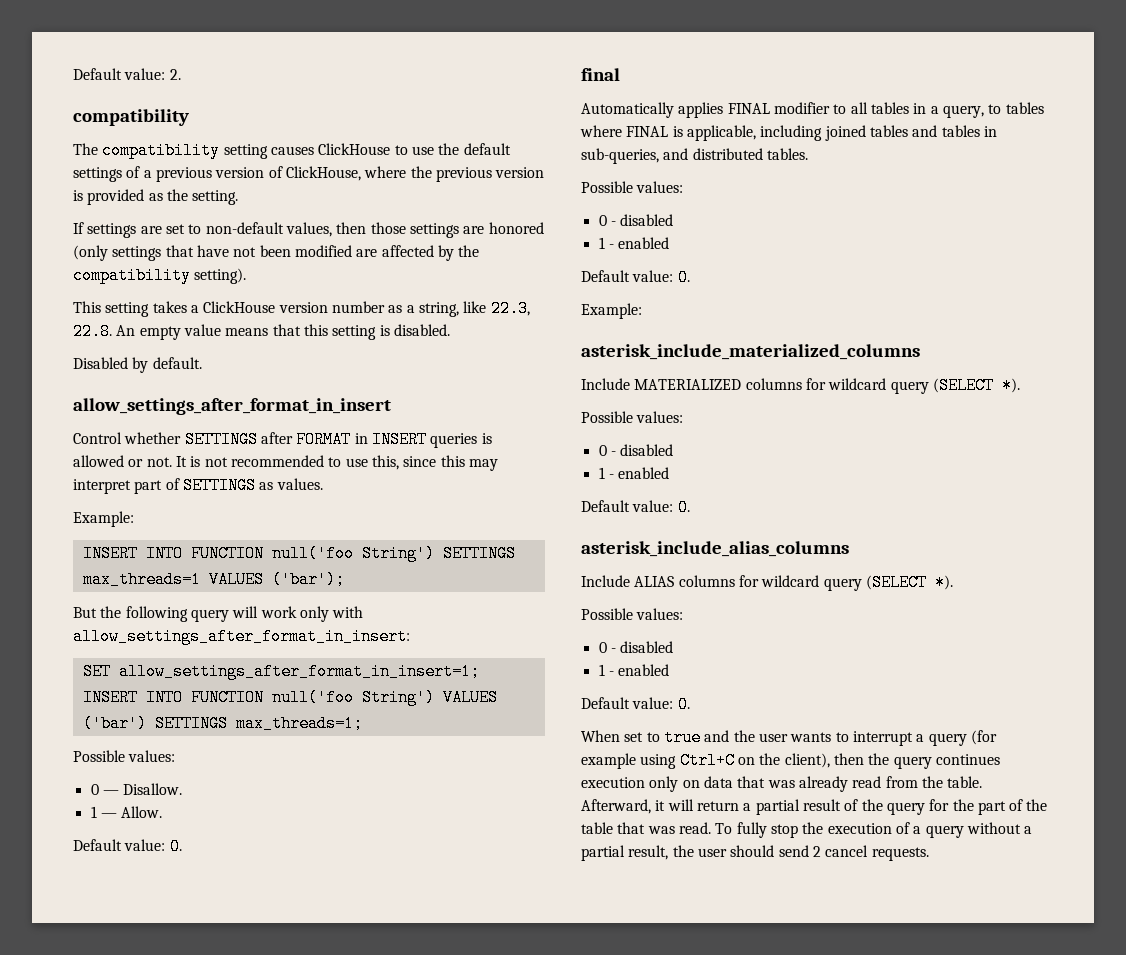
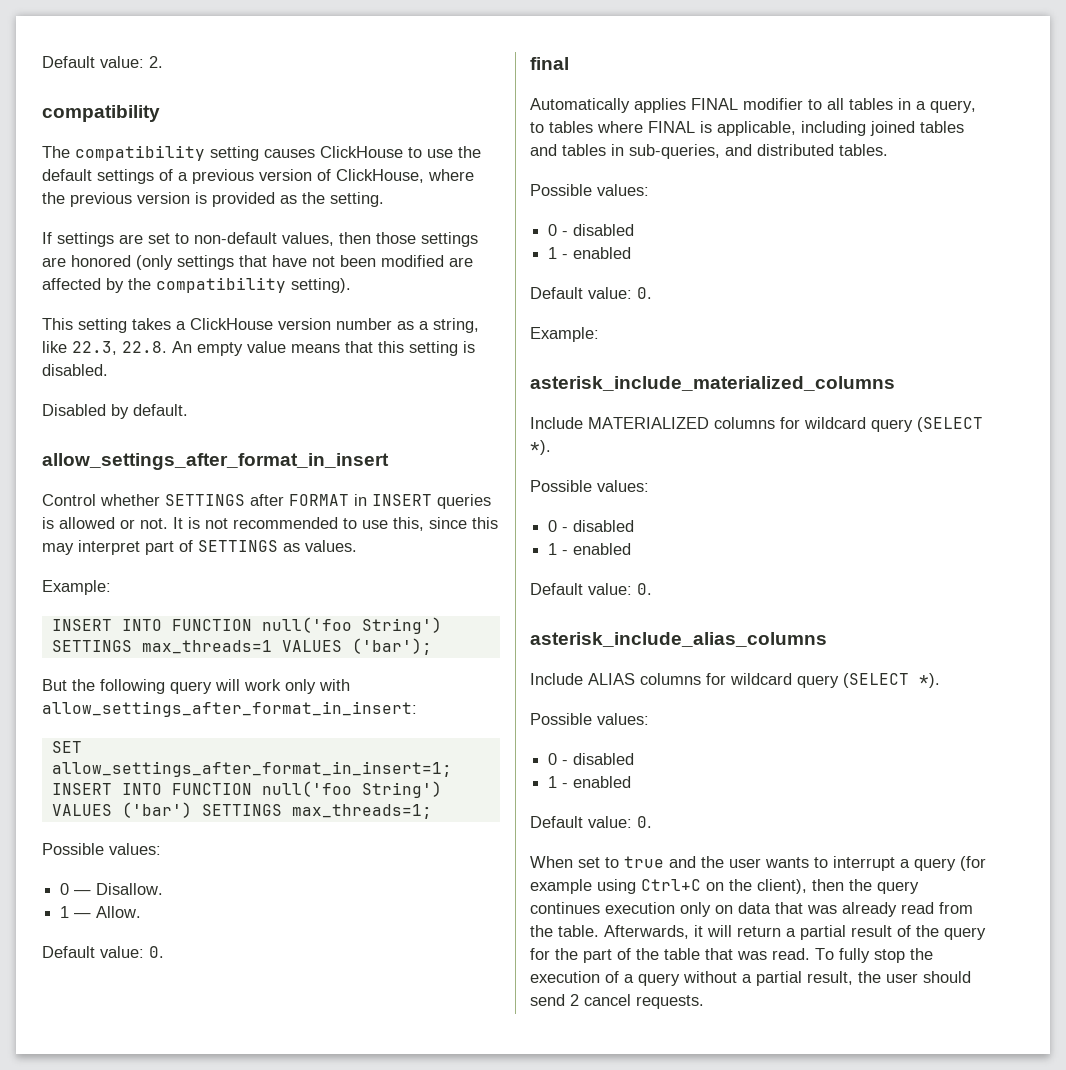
[581,799,651,814] Afterward, -> [604,925,689,939] Afterwards,

